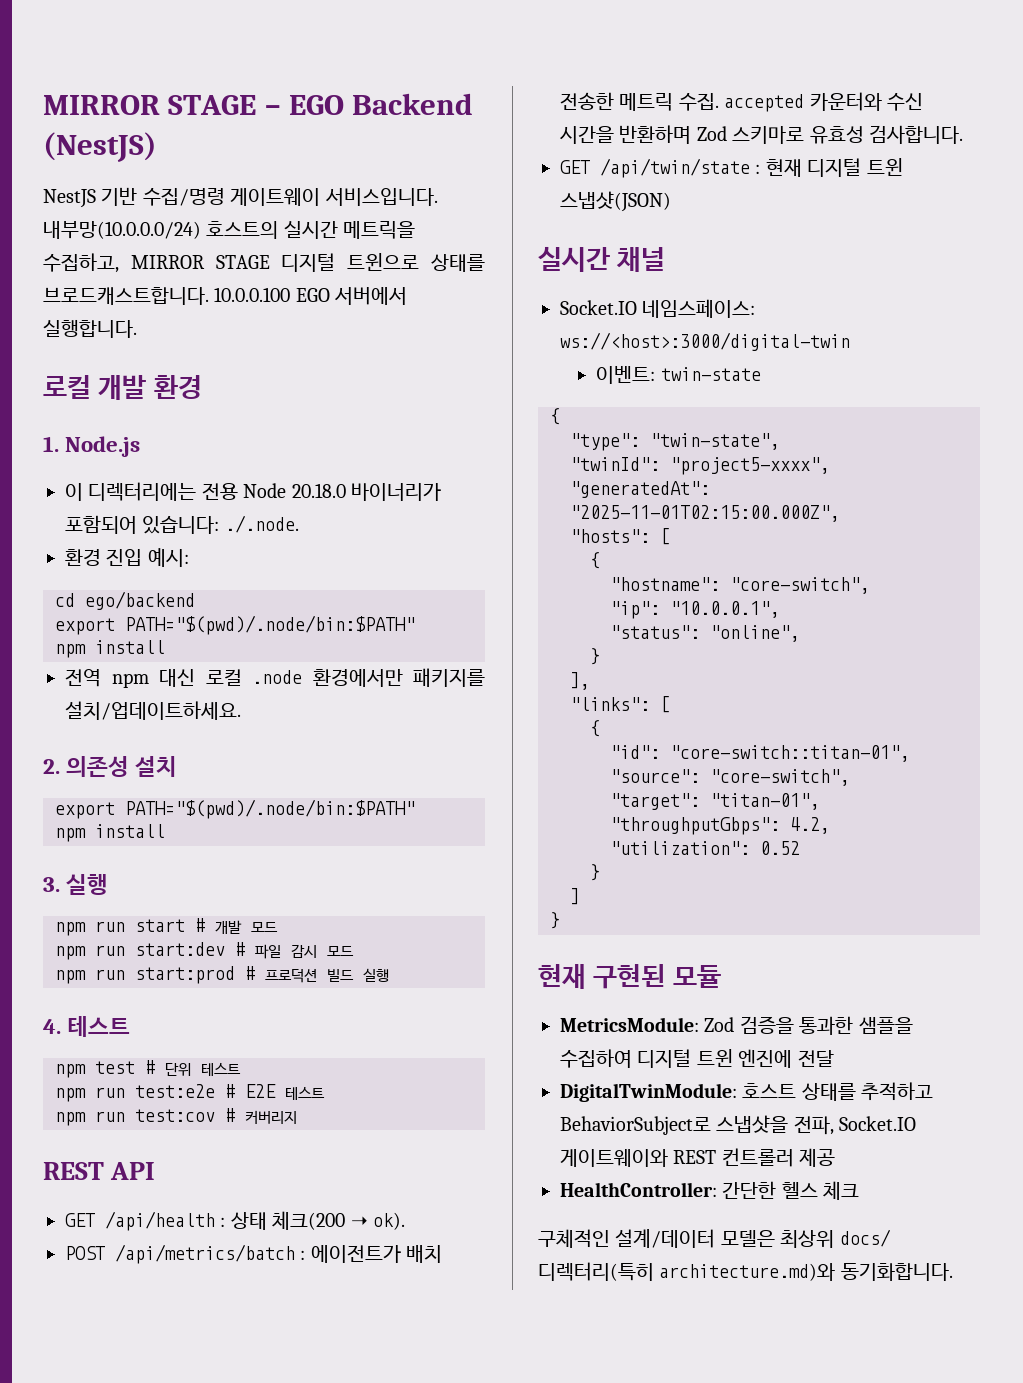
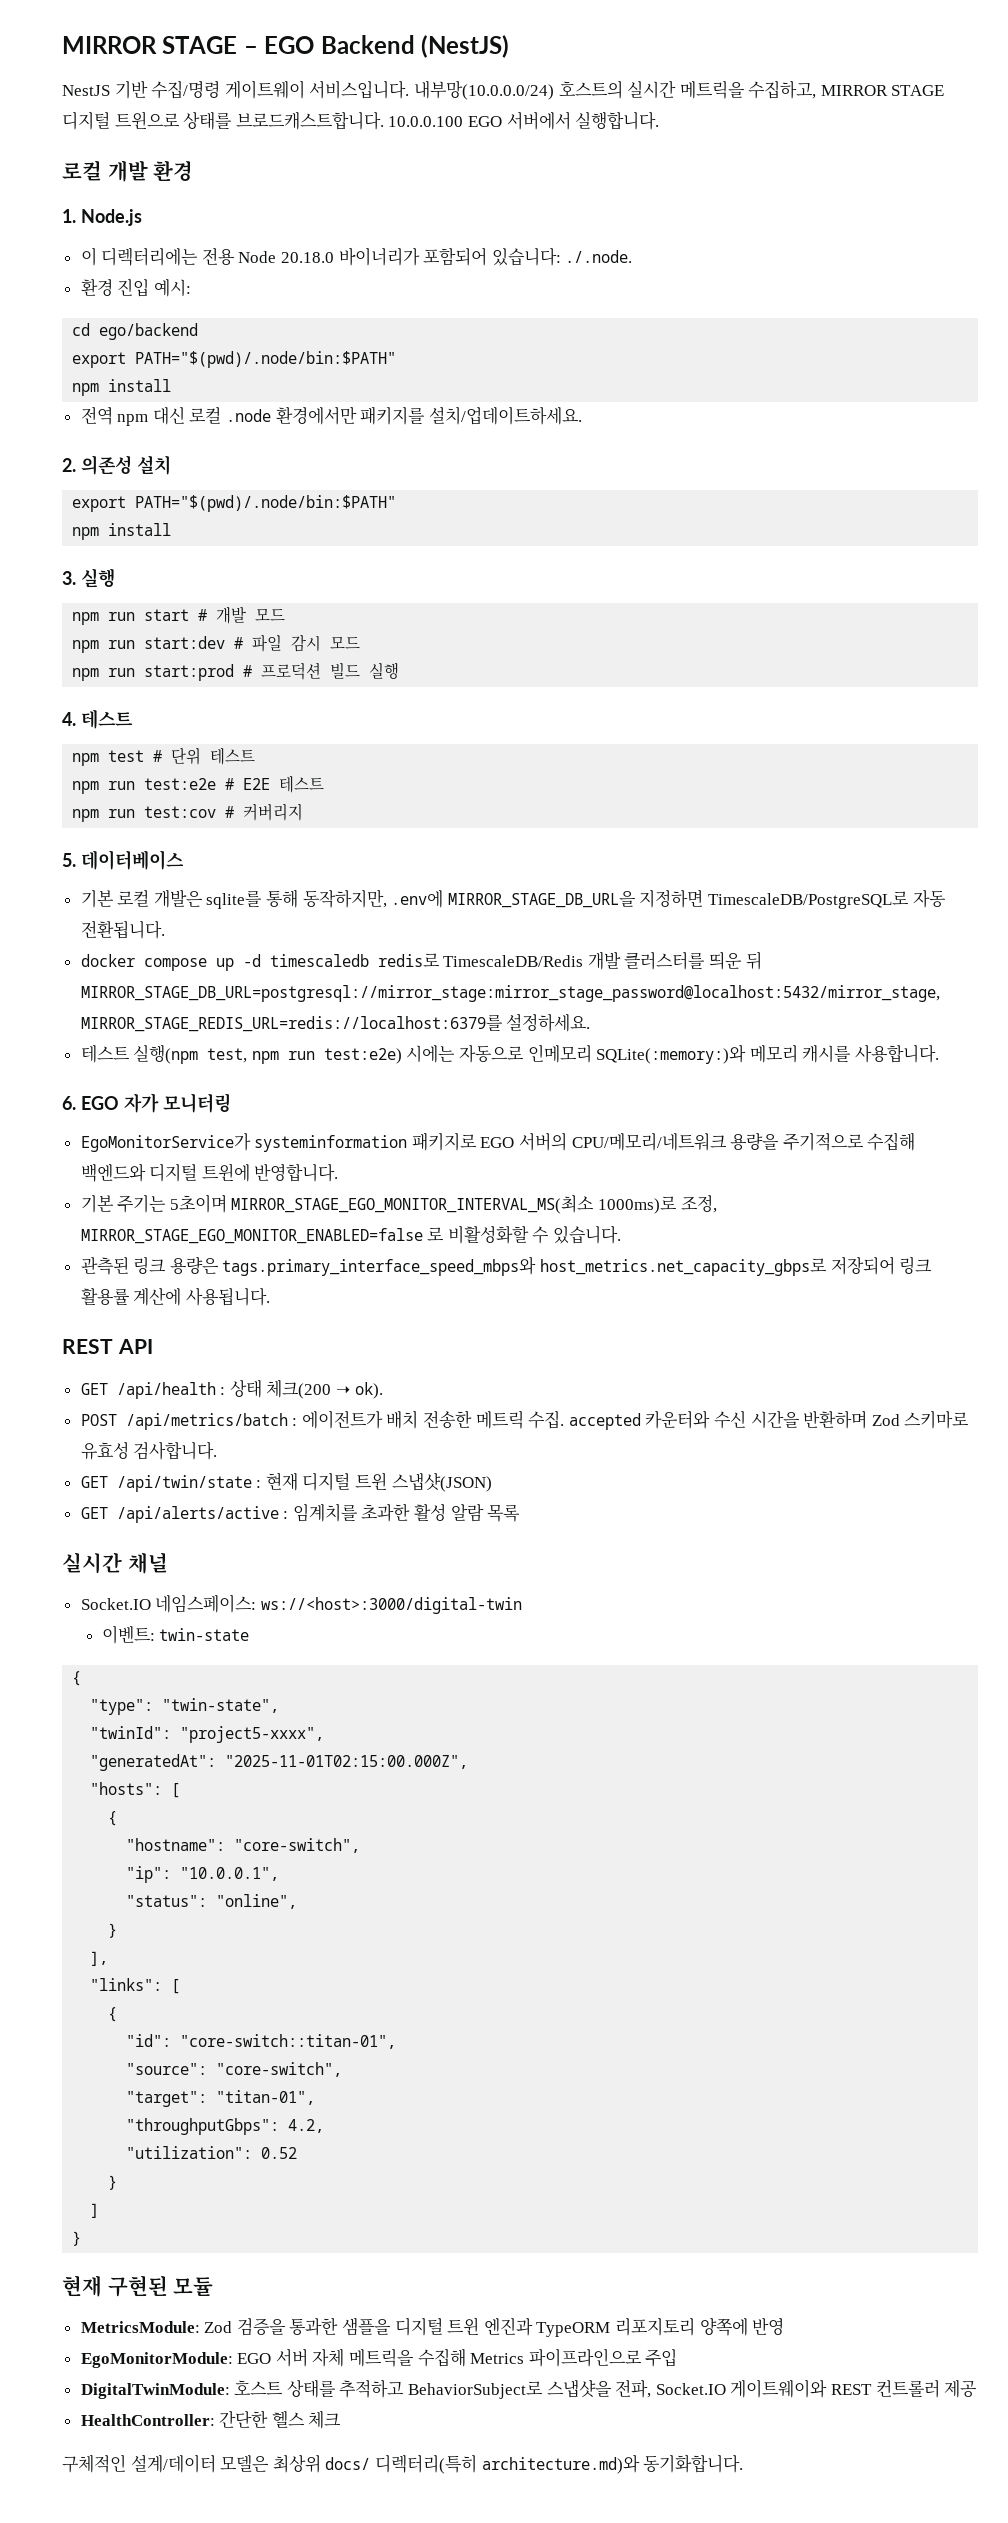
(297, 1117) none -> [62,850,184,870] [80,889,946,909] [80,920,165,939] [80,951,762,971] [80,985,940,1002] [80,1013,591,1032] [80,1044,940,1064] [62,1093,231,1113] [80,1132,916,1152] [80,1163,339,1182] [80,1194,717,1214] [80,1225,622,1244] [80,1256,933,1276] [80,1287,270,1306] // 5. 데이터베이스 // 기본 로컬 개발은 sqlite를 통해 동작하지만, .env에 MIRROR_STAGE_DB_URL을 지정하면 TimescaleDB/PostgreSQL로 자동 전환됩니다. // docker compose up -d timescaledb redis로 TimescaleDB/Redis 개발 클러스터를 띄운 뒤 MIRROR_STAGE_DB_URL=postgresql://mirror_stage:mirror_stage_password@localhost:5432/mirror_stage, MIRROR_STAGE_REDIS_URL=redis://localhost:6379를 설정하세요. // 테스트 실행(npm test, npm run test:e2e) 시에는 자동으로 인메모리 SQLite(:memory:)와 메모리 캐시를 사용합니다. // 6. EGO 자가 모니터링 // EgoMonitorService가 systeminformation 패키지로 EGO 서버의 CPU/메모리/네트워크 용량을 주기적으로 수집해 백엔드와 디지털 트윈에 반영합니다. // 기본 주기는 5초이며 MIRROR_STAGE_EGO_MONITOR_INTERVAL_MS(최소 1000ms)로 조정, MIRROR_STAGE_EGO_MONITOR_ENABLED=false 로 비활성화할 수 있습니다. // 관측된 링크 용량은 tags.primary_interface_speed_mbps와 host_metrics.net_capacity_gbps로 저장되어 링크 활용률 계산에 사용됩니다.
(671, 201) none -> [80,1503,521,1523] // GET /api/alerts/active : 임계치를 초과한 활성 알람 목록
[560,1049,834,1068] 수집하여 디지털 트윈 엔진에 전달 -> [394,2317,785,2337] [80,2348,678,2368] 디지털 트윈 엔진과 TypeORM 리포지토리 양쪽에 반영 // EgoMonitorModule: EGO 서버 자체 메트릭을 수집해 Metrics 파이프라인으로 주입

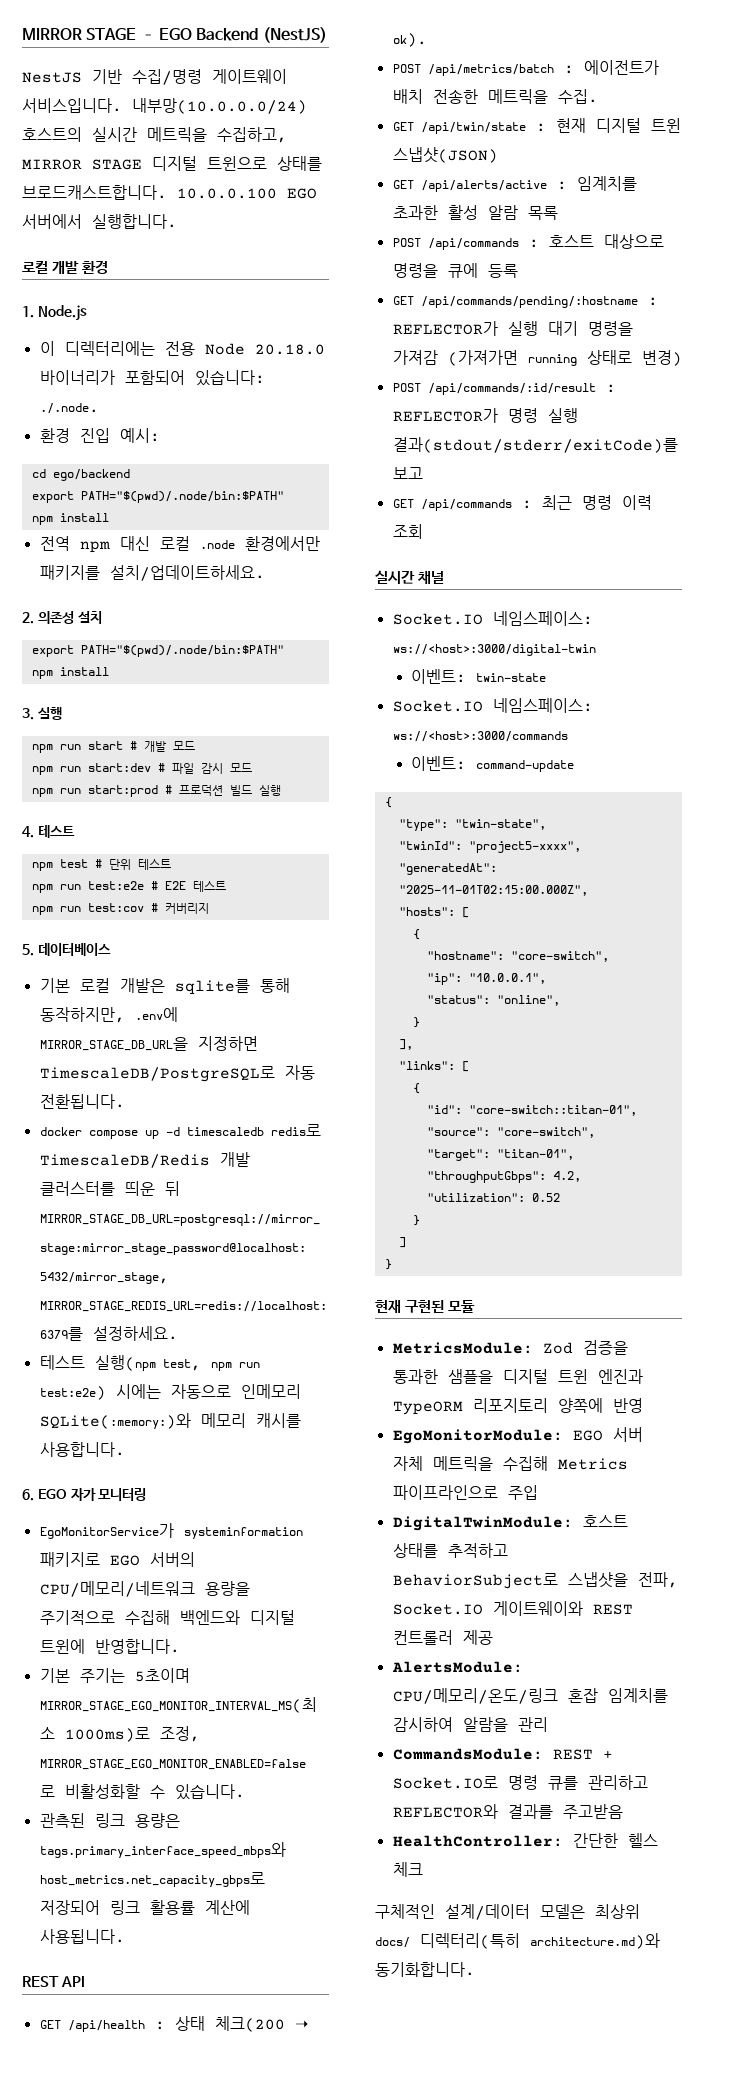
[475,1410,524,1429] 메트릭 -> [487,89,548,104] 메트릭을
[568,1410,970,1430] [80,1441,218,1460] accepted 카운터와 수신 시간을 반환하며 Zod 스키마로 유효성 검사합니다. -> (598, 96) none
(521, 1513) none -> [392,234,664,250] [392,263,518,278] [392,296,658,308] [392,321,633,336] [392,350,682,366] [392,383,616,395] [392,408,578,423] [392,437,678,453] [392,467,423,479] [392,495,652,511] [392,524,423,539] // POST /api/commands : 호스트 대상으로 명령을 큐에 등록 // GET /api/commands/pending/:hostname : REFLECTOR가 실행 대기 명령을 가져감 (가져가면 running 상태로 변경) // POST /api/commands/:id/result : REFLECTOR가 명령 실행 결과(stdout/stderr/exitCode)를 보고 // GET /api/commands : 최근 명령 이력 조회
(250, 1634) none -> [392,698,593,713] [392,731,568,742] [411,756,575,772] // Socket.IO 네임스페이스: ws://<host>:3000/commands // 이벤트: command-update
(978, 2388) none -> [391,1661,523,1673] [392,1688,668,1704] [392,1717,548,1732] [392,1748,613,1760] [392,1775,648,1790] [392,1804,623,1819] // AlertsModule: CPU/메모리/온도/링크 혼잡 임계치를 감시하여 알람을 관리 // CommandsModule: REST + Socket.IO로 명령 큐를 관리하고 REFLECTOR와 결과를 주고받음

